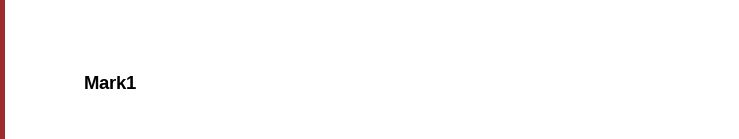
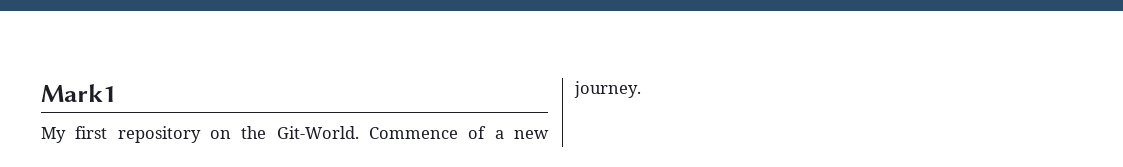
(136, 82) none -> [41,126,549,143] [574,81,641,98] // My first repository on the Git-World. Commence of a new journey.

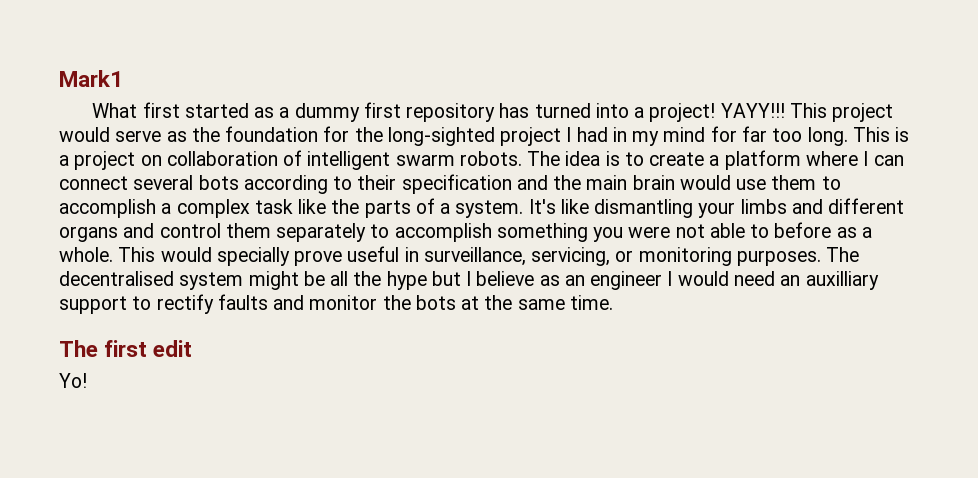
[41,126,549,143] [574,81,641,98] My first repository on the Git-World. Commence of a new journey. -> [92,102,894,122] [59,126,910,146] [59,150,904,170] [59,174,841,194] [59,198,905,218] [59,222,872,242] [59,246,860,266] [59,271,879,290] [59,294,613,314] [59,340,193,357] [59,373,87,388] What first started as a dummy first repository has turned into a project! YAYY!!! This project would serve as the foundation for the long-sighted project I had in my mind for far too long. This is a project on collaboration of intelligent swarm robots. The idea is to create a platform where I can connect several bots according to their specification and the main brain would use them to accomplish a complex task like the parts of a system. It's like dismantling your limbs and different organs and control them separately to accomplish something you were not able to before as a whole. This would specially prove useful in surveillance, servicing, or monitoring purposes. The decentralised system might be all the hype but I believe as an engineer I would need an auxilliary support to rectify faults and monitor the bots at the same time. // The first edit // Yo!

